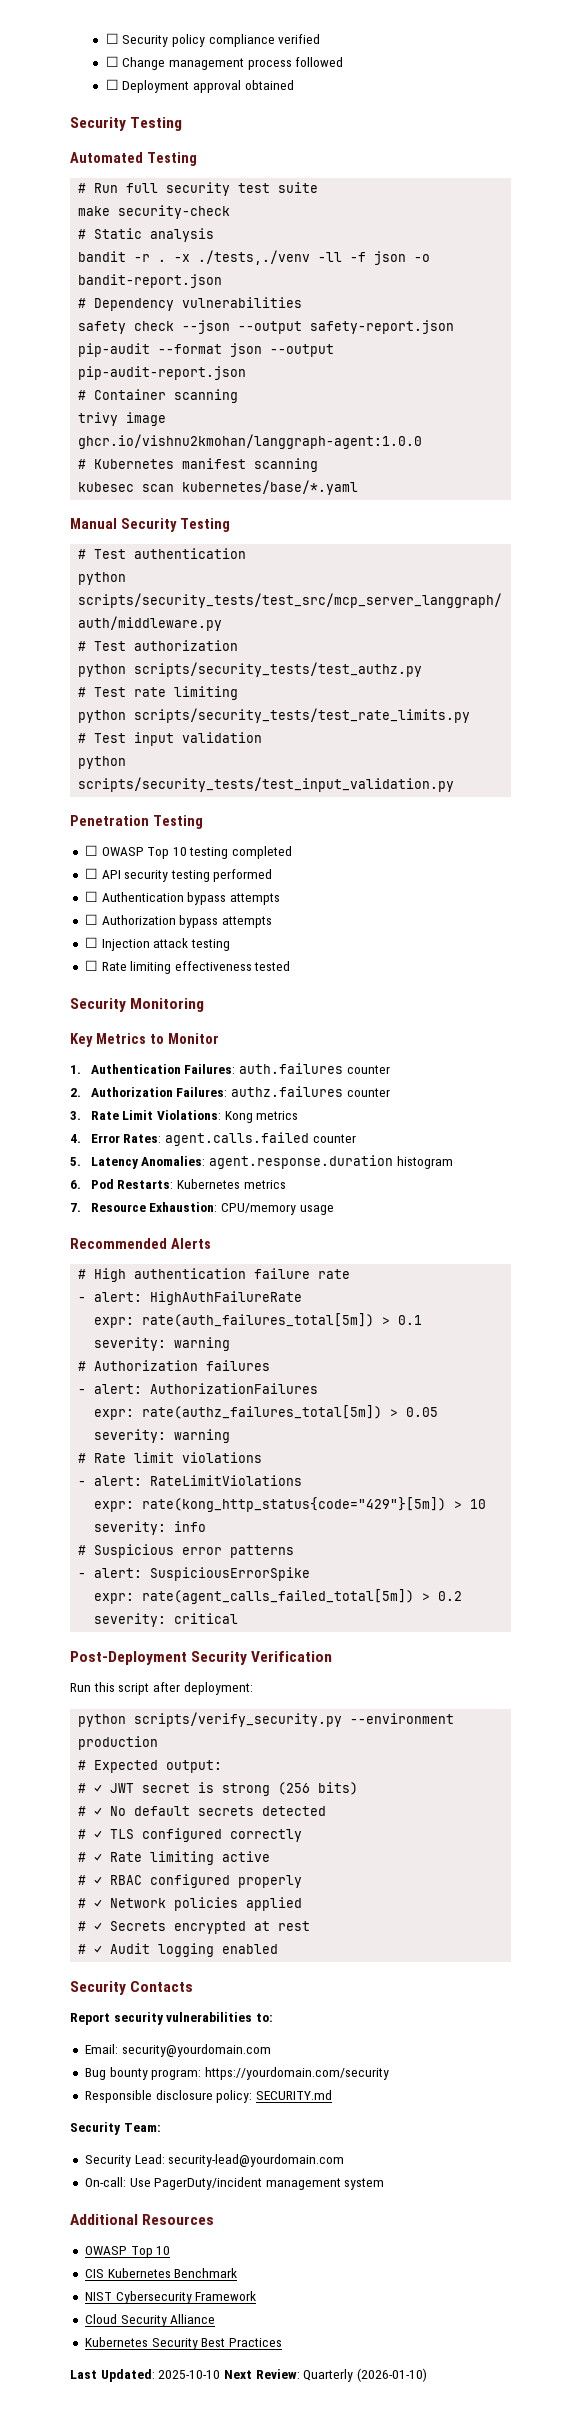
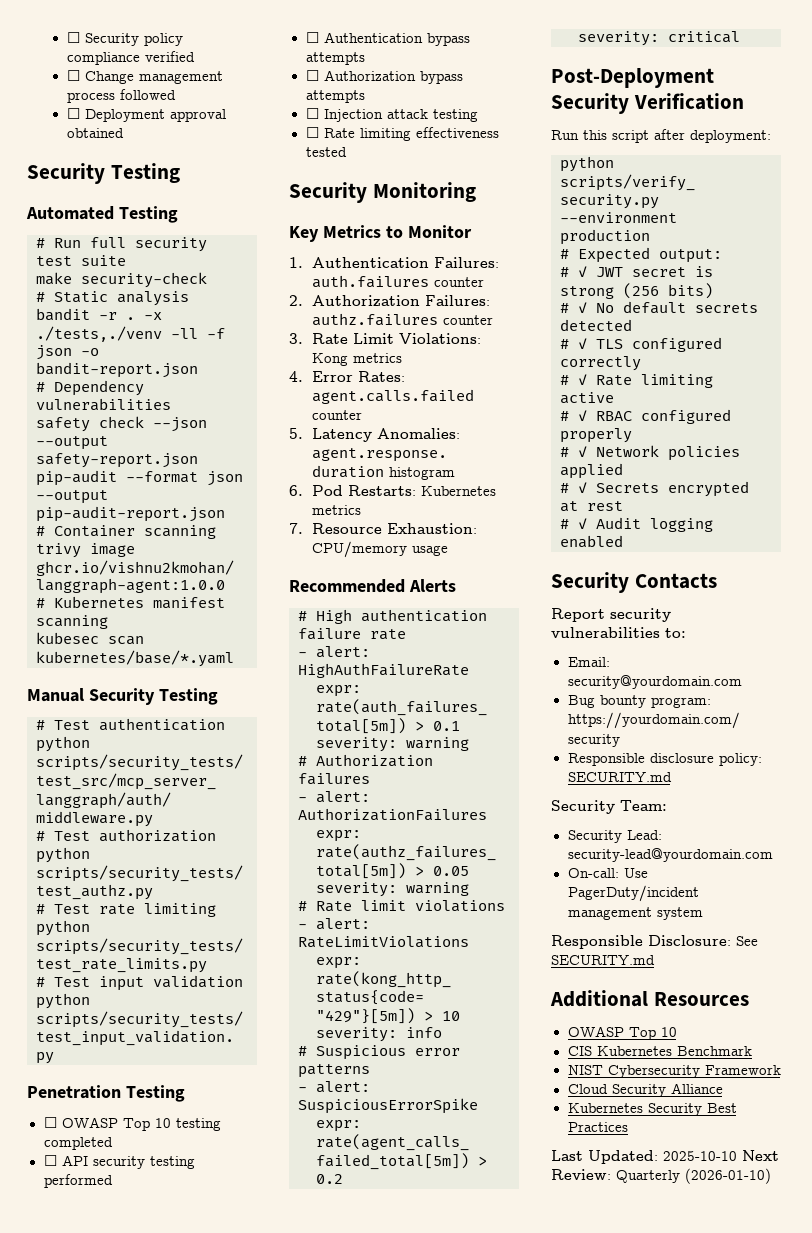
(385, 2184) none -> [551,935,758,949] [551,955,655,965] // Responsible Disclosure: See SECURITY.md

